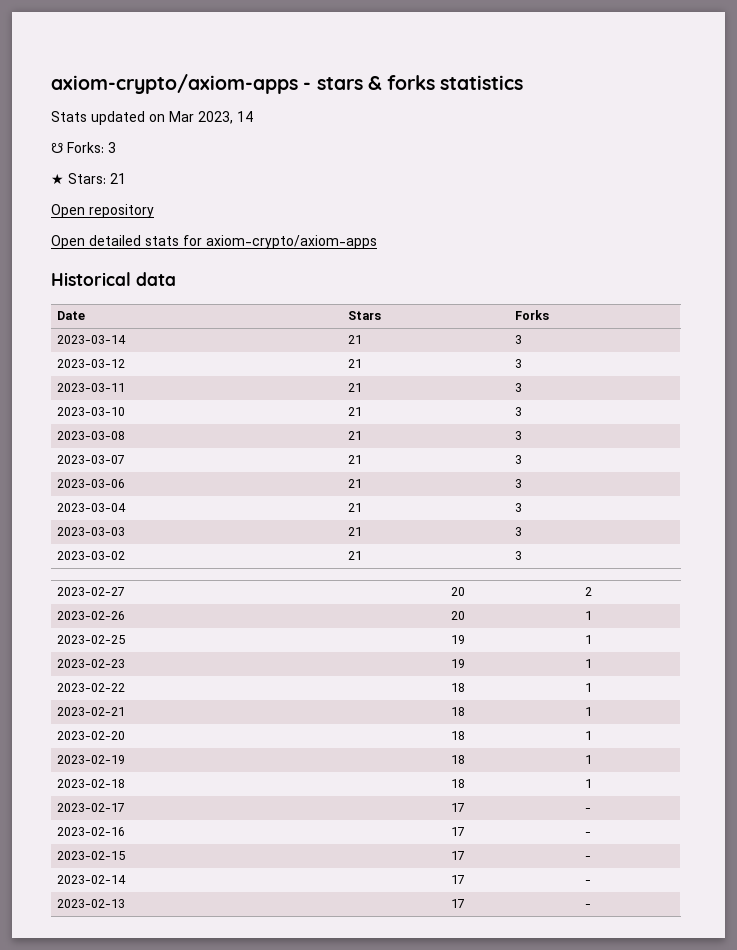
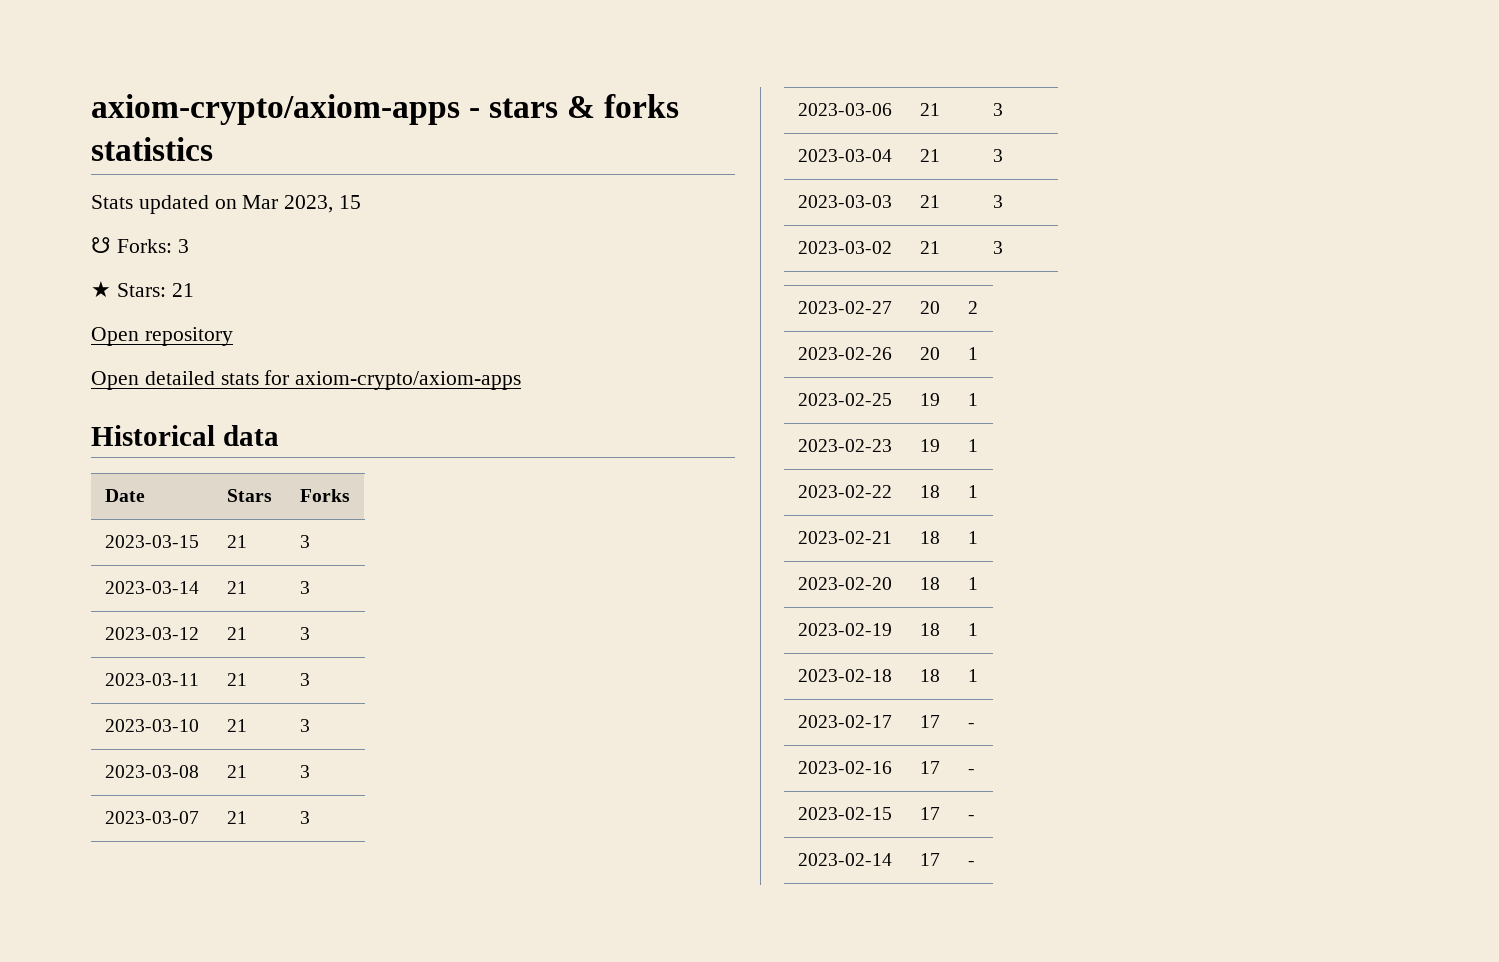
[237,111,253,122] 14 -> [339,195,362,209] 15
(550, 315) none -> [104,535,199,548] [226,535,247,548] [299,535,310,548] // 2023-03-15 | 21 | 3
[57,899,126,908] [451,899,466,908] [585,904,592,908] // 2023-02-13 | 17 | - -> (975, 863) none

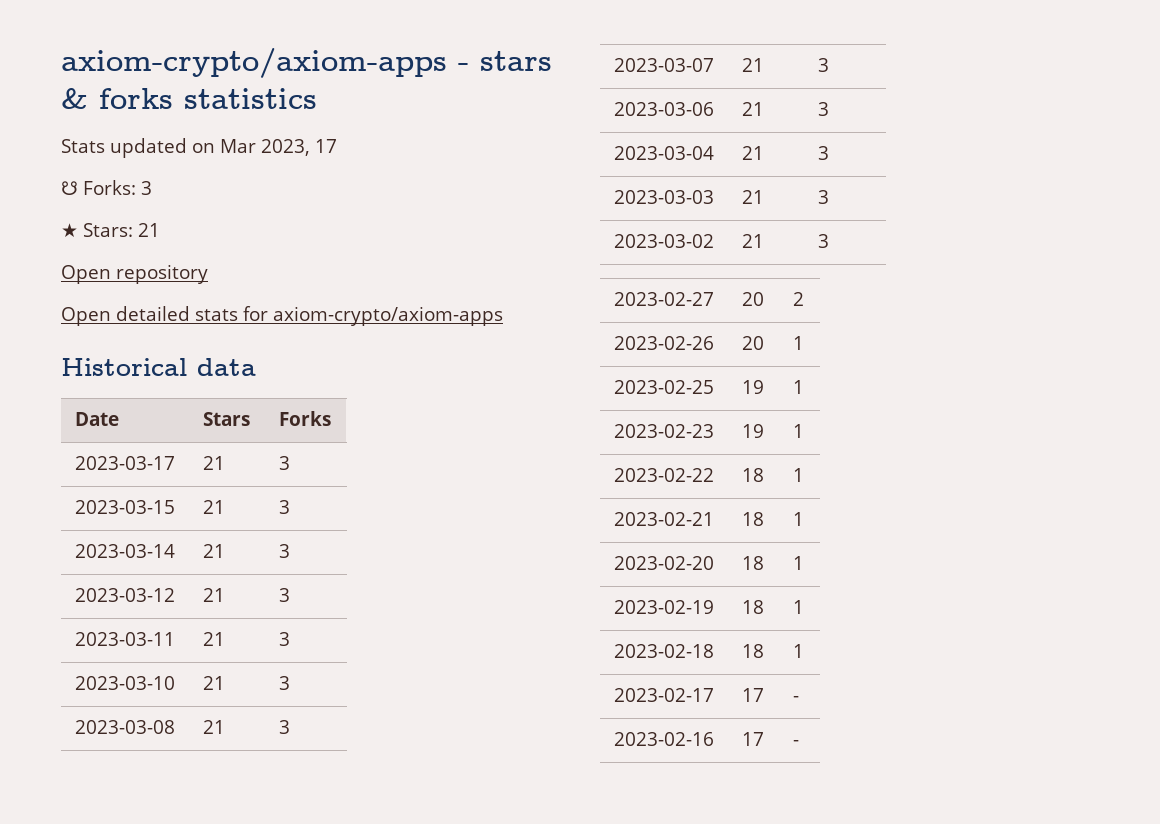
[339,195,362,209] 15 -> [315,139,337,153] 17
(350, 495) none -> [74,456,175,470] [202,456,225,470] [278,456,290,470] // 2023-03-17 | 21 | 3
[797,807,892,820] [919,807,940,820] [967,815,975,820] [797,853,892,866] [919,853,940,866] [967,861,975,866] // 2023-02-15 | 17 | - // 2023-02-14 | 17 | - -> (799, 743) none

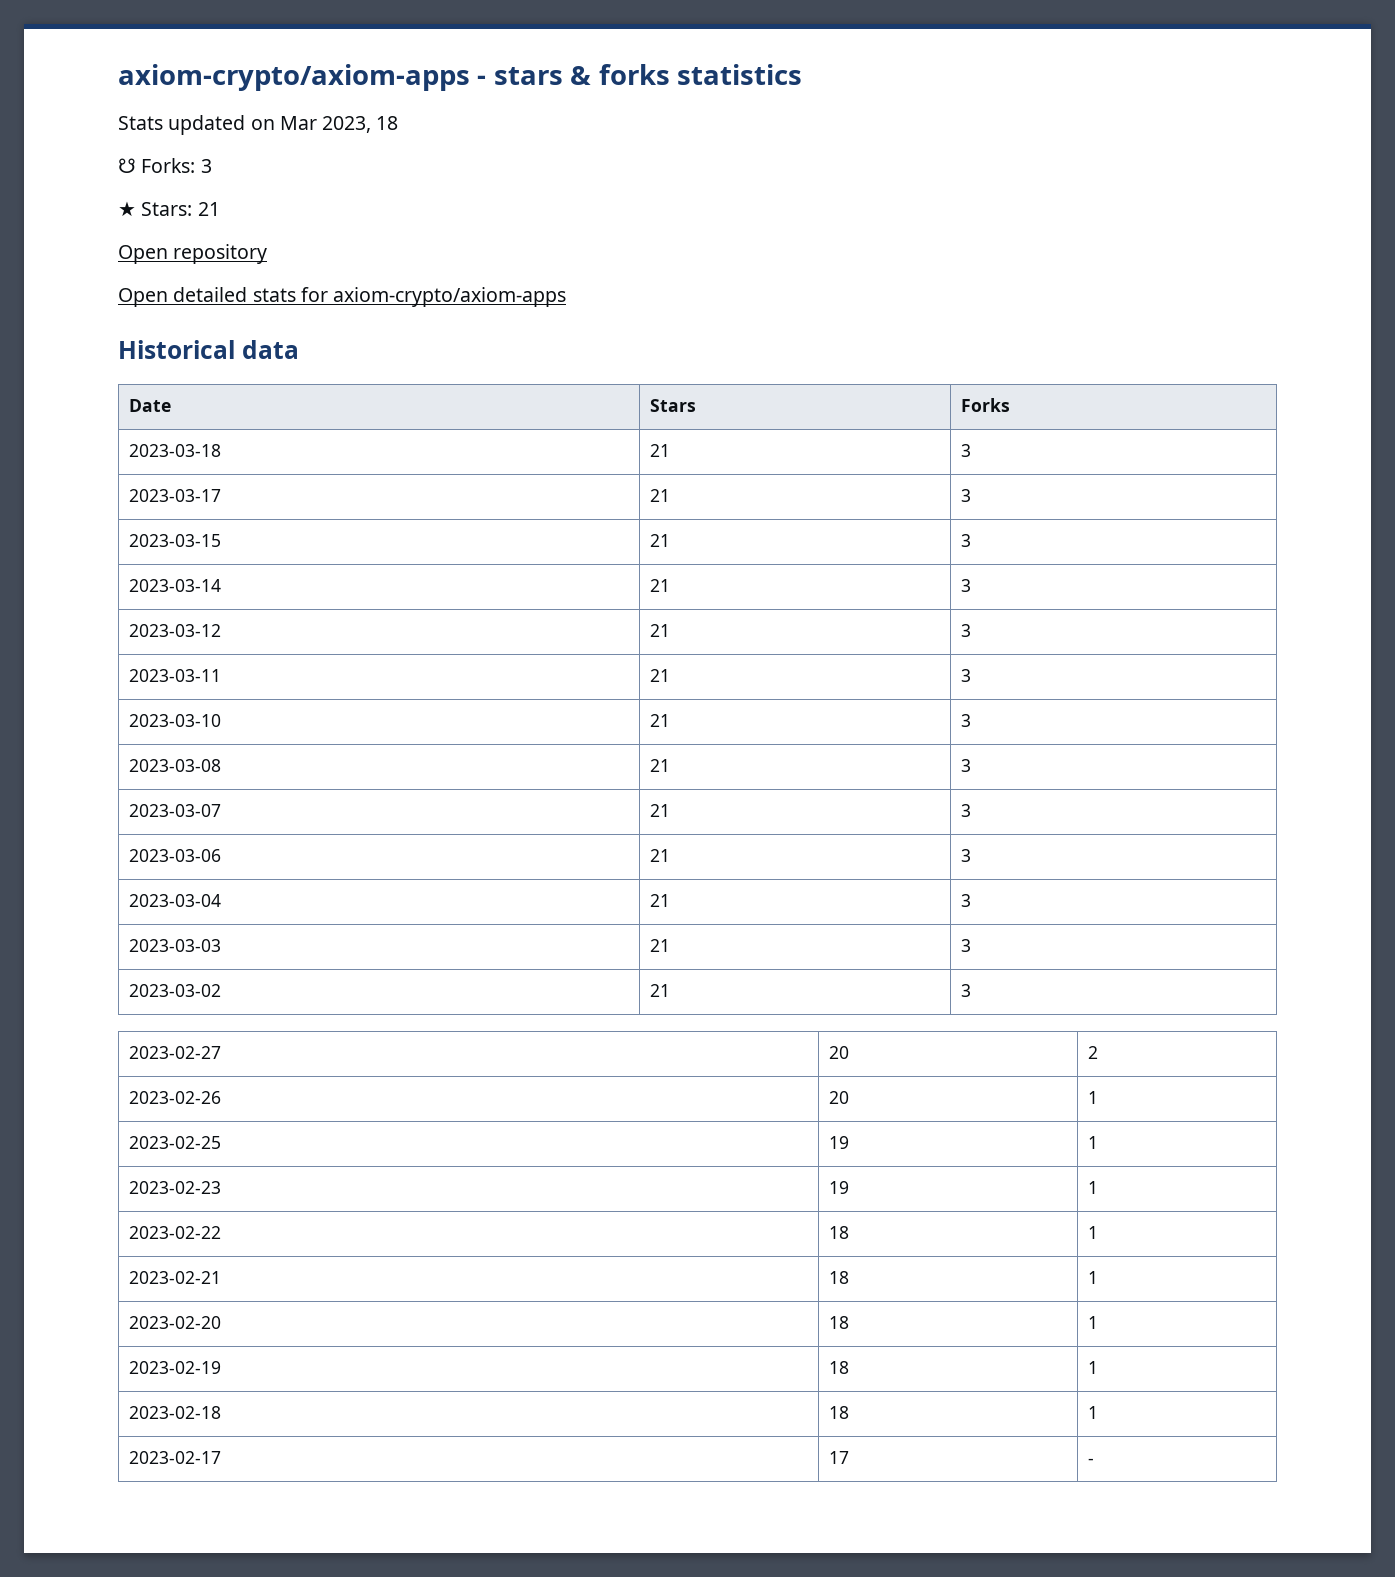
[315,139,337,153] 17 -> [376,116,399,130] 18
(331, 418) none -> [128,444,221,457] [649,444,670,457] [960,444,971,457] // 2023-03-18 | 21 | 3
[613,732,714,746] [741,732,764,746] [792,740,799,746] // 2023-02-16 | 17 | - -> (1094, 1461) none

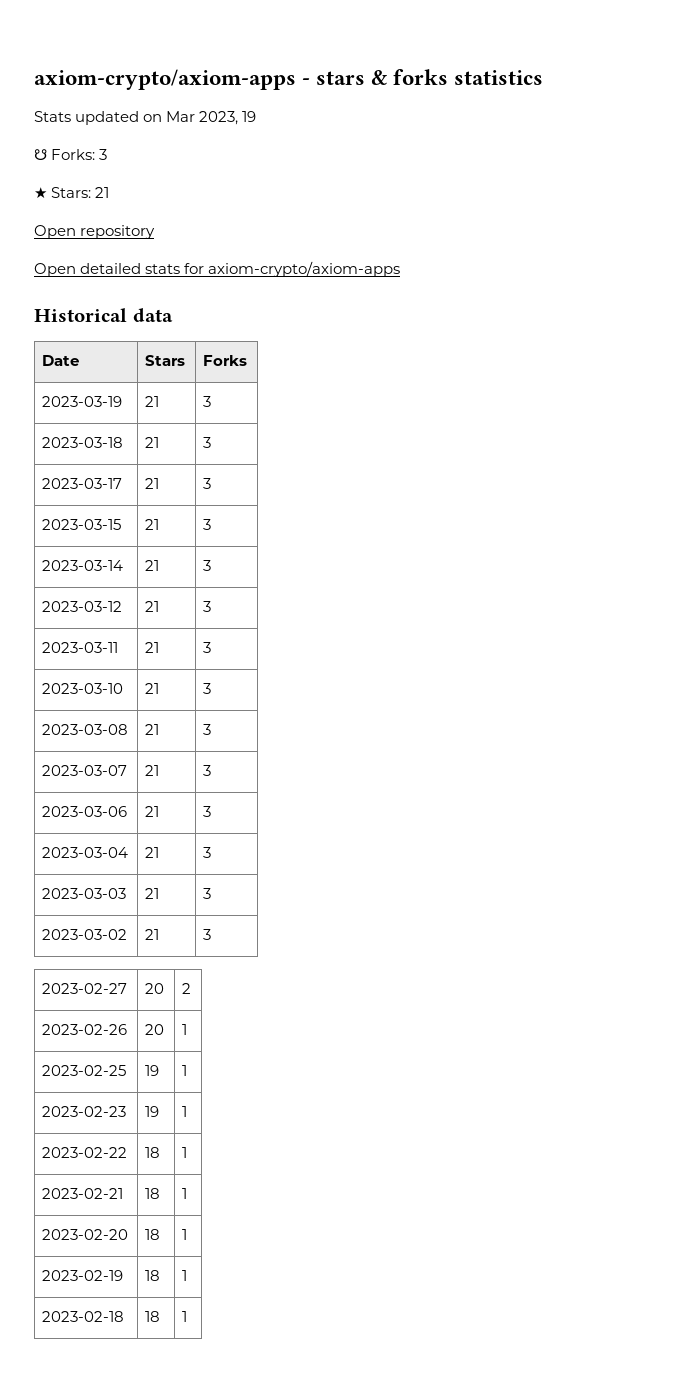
[376,116,399,130] 18 -> [242,111,257,122] 19
(1010, 405) none -> [42,396,123,407] [145,396,160,407] [203,396,212,407] // 2023-03-19 | 21 | 3
[128,1451,221,1464] [828,1451,849,1464] [1087,1458,1094,1464] // 2023-02-17 | 17 | - -> (188, 1316) none

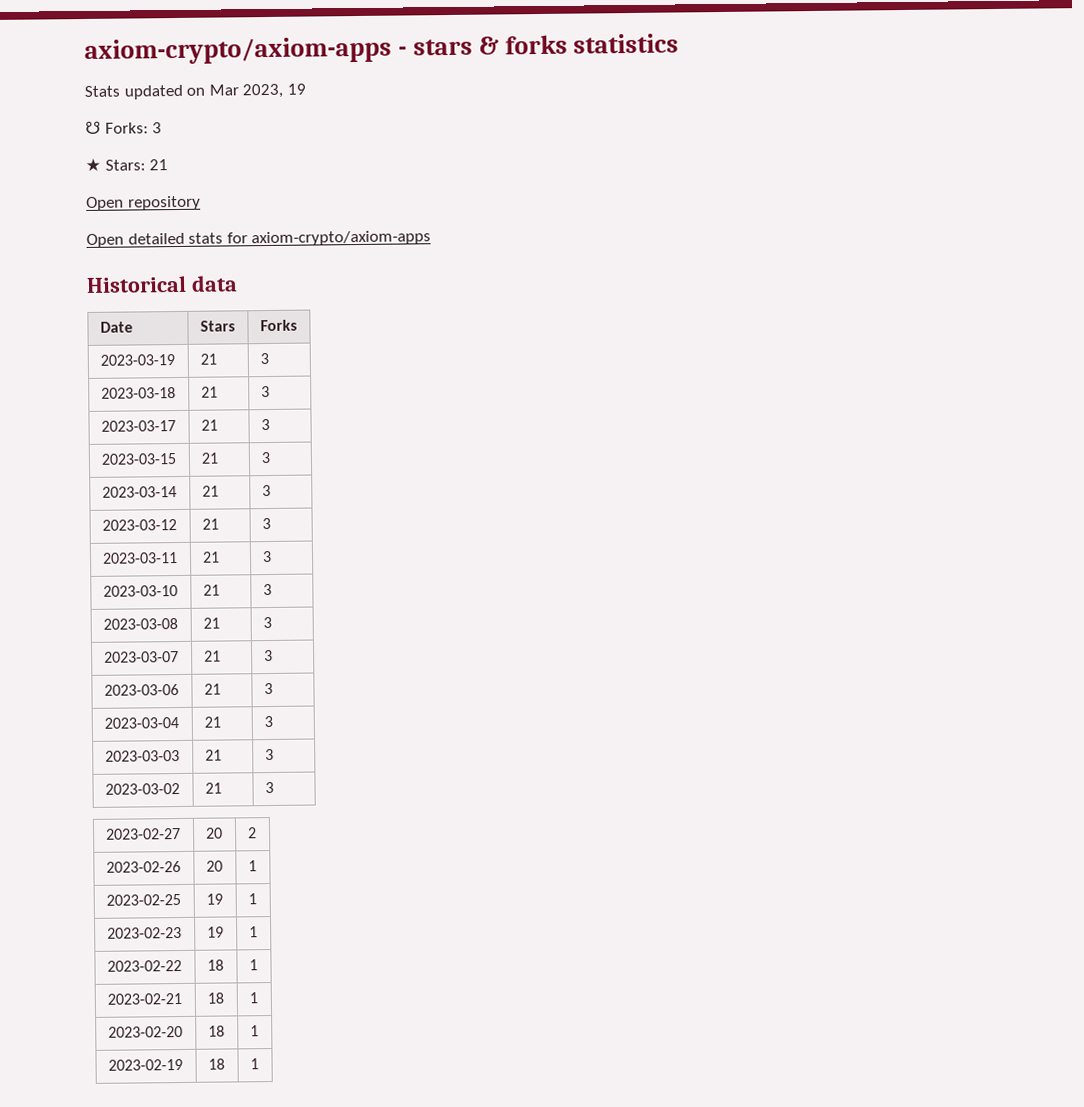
[42,1311,125,1322] [145,1311,161,1322] [182,1311,188,1322] // 2023-02-18 | 18 | 1 -> (259, 1064) none

